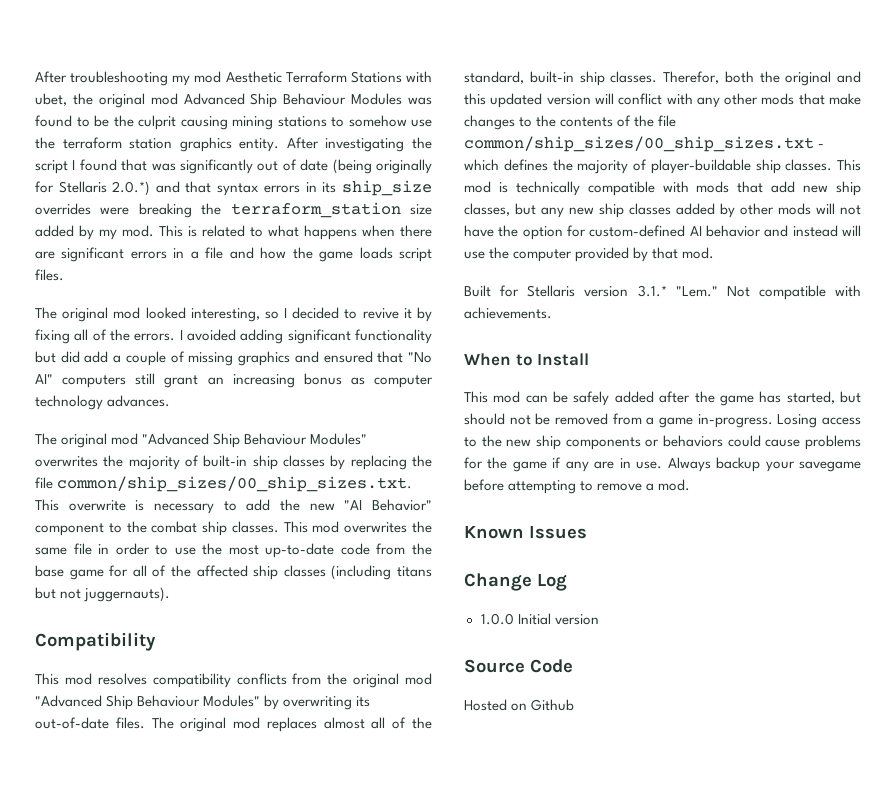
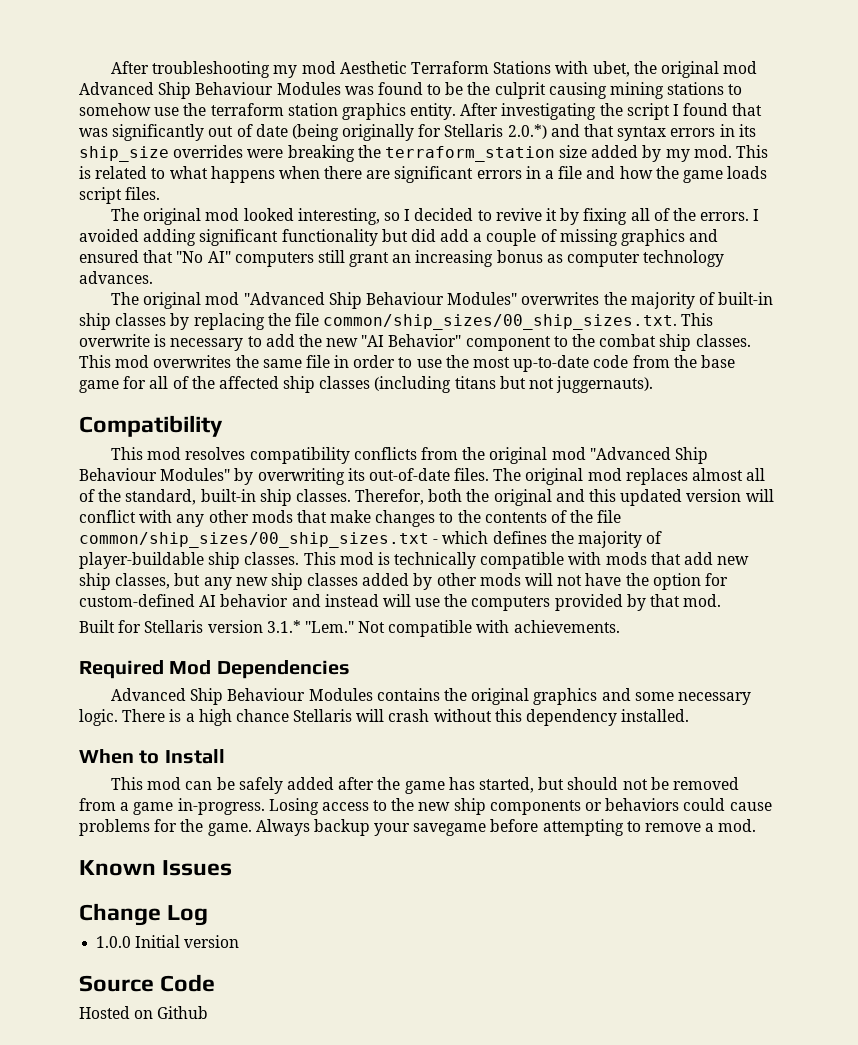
[513,249,573,262] computer -> [471,596,551,611] computers
(552, 313) none -> [79,660,350,679] [111,688,751,705] [79,709,690,726] // Required Mod Dependencies // Advanced Ship Behaviour Modules contains the original graphics and some necessary logic. There is a high chance Stellaris will crash without this dependency installed.
[512,457,663,472] game if any are in use. -> [207,823,252,836] game.

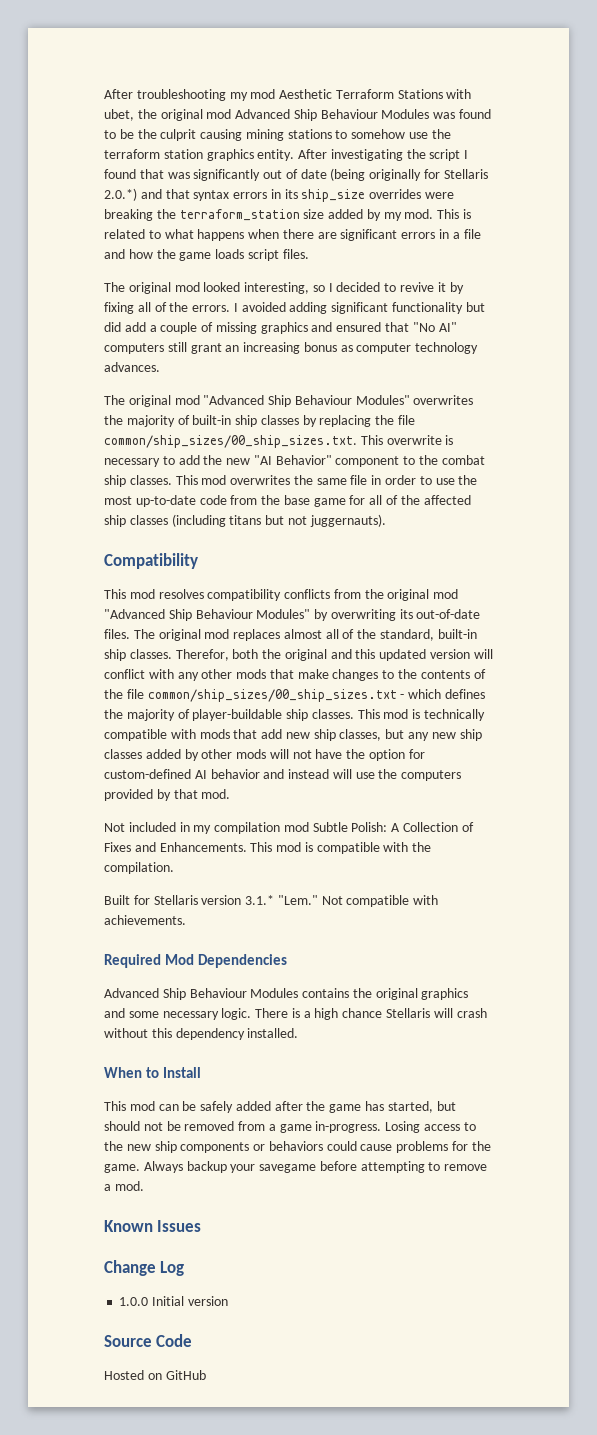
(722, 600) none -> [104,822,474,834] [104,842,432,854] [104,862,174,874] // Not included in my compilation mod Subtle Polish: A Collection of Fixes and Enhancements. This mod is compatible with the compilation.
[157,1006,209,1019] Github -> [165,1370,206,1380] GitHub

